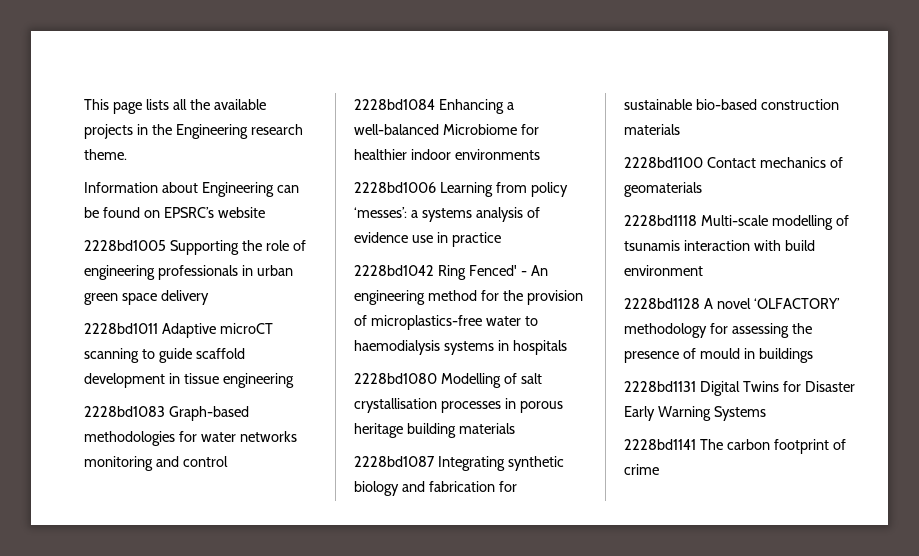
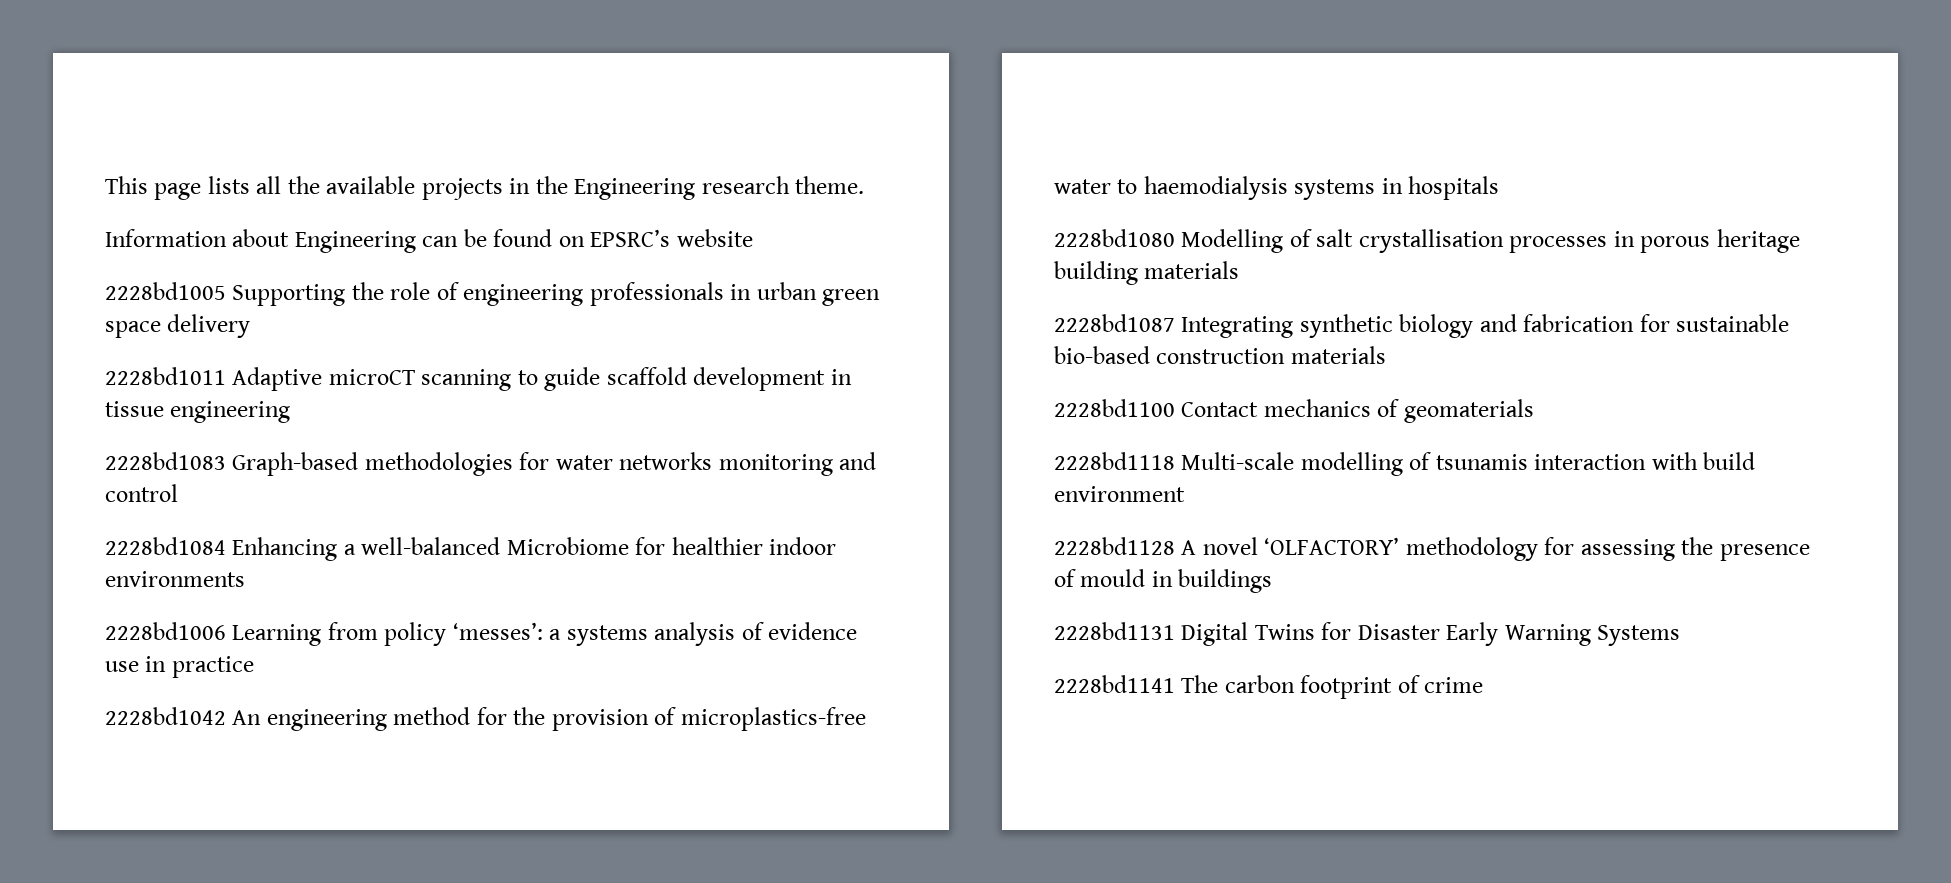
[437,265,527,280] Ring Fenced' - -> (226, 716) none

